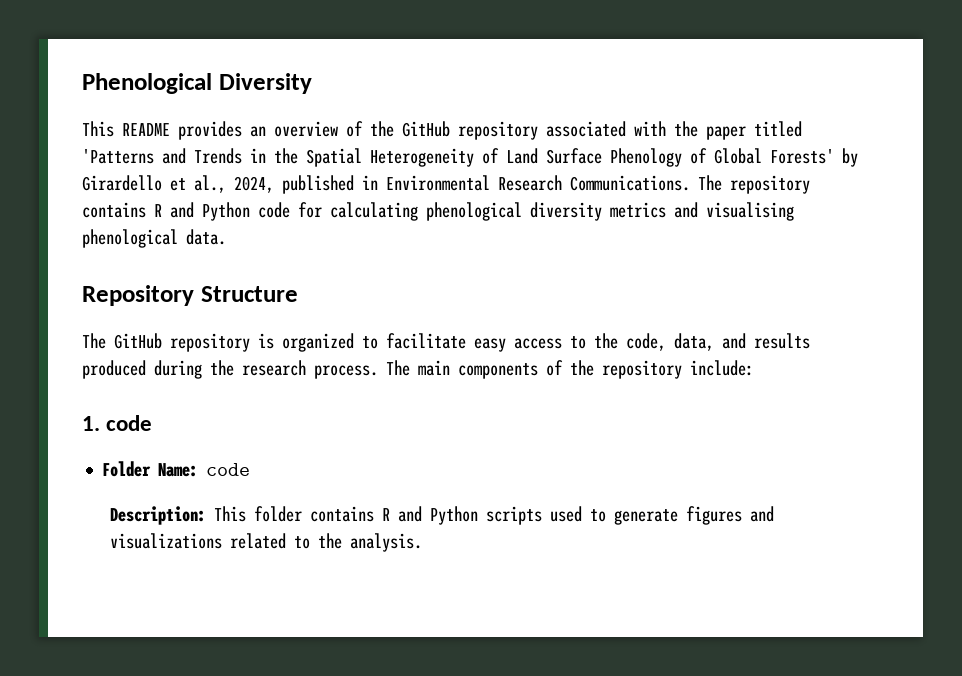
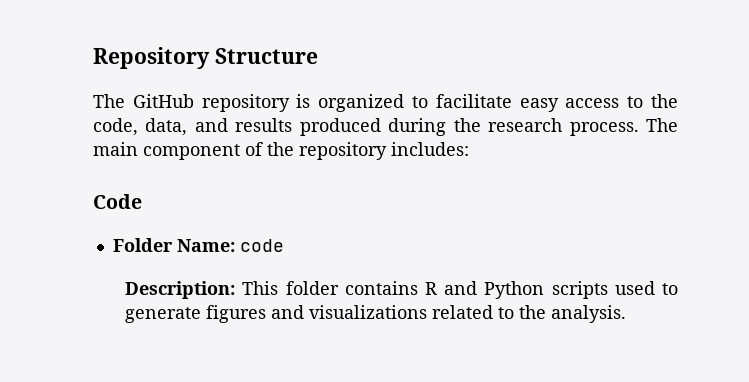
[82,73,312,94] [82,121,802,140] [82,148,858,167] [82,175,810,194] [82,202,794,221] [82,229,226,248] Phenological Diversity // This README provides an overview of the GitHub repository associated with the paper titled 'Patterns and Trends in the Spatial Heterogeneity of Land Surface Phenology of Global Forests' by Girardello et al., 2024, published in Environmental Research Communications. The repository contains R and Python code for calculating phenological diversity metrics and visualising phenological data. // -> (93, 58) none
[458,363,538,379] components -> [143,144,240,160] component
[690,360,754,376] [82,415,153,431] include: // 1. code -> [391,142,469,156] [93,194,142,209] includes: // Code

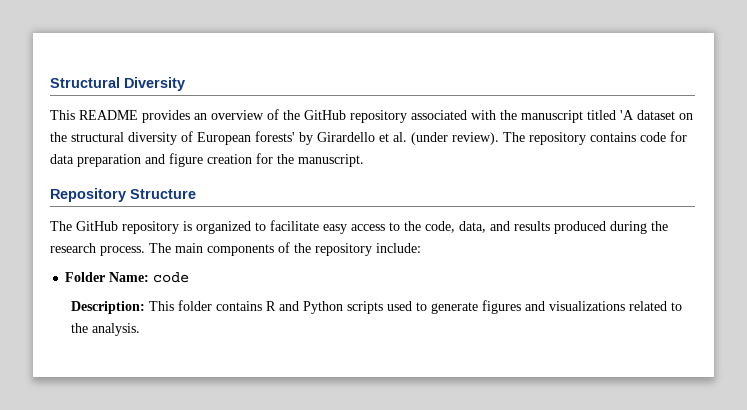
(93, 58) none -> [50,77,185,91] [50,109,693,123] [50,131,687,145] [50,153,364,167] Structural Diversity // This README provides an overview of the GitHub repository associated with the manuscript titled 'A dataset on the structural diversity of European forests' by Girardello et al. (under review). The repository contains code for data preparation and figure creation for the manuscript. //
[143,144,240,160] component -> [207,244,274,256] components
[391,142,469,156] [93,194,142,209] includes: // Code -> [376,243,421,253] include:

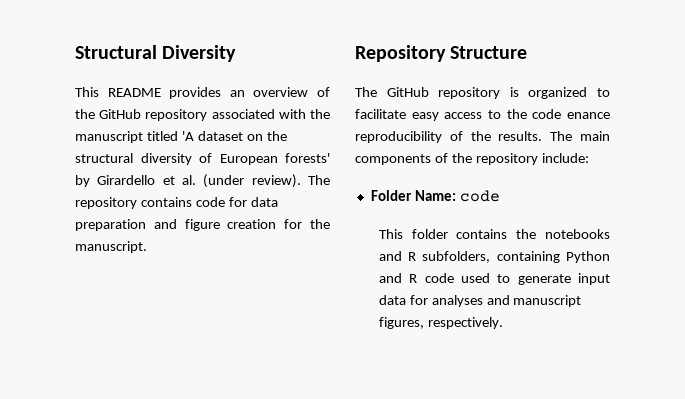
[425,221,668,234] [50,243,145,256] code, data, and results produced during the research process. -> [532,109,610,119] [355,131,543,143] code enance reproducibility of the results.
[70,301,145,314] Description: -> (500, 196) none
[265,300,682,314] [70,323,140,336] R and Python scripts used to generate figures and visualizations related to the analysis. -> [516,229,610,239] [378,251,610,263] [378,273,610,285] [378,295,582,307] [378,317,503,329] the notebooks and R subfolders, containing Python and R code used to generate input data for analyses and manuscript figures, respectively.

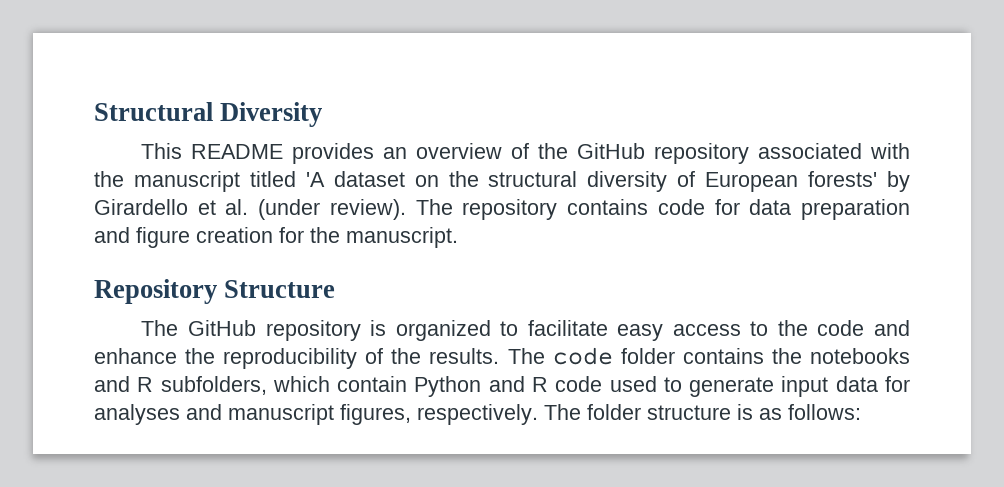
[567,112,610,119] enance -> [874,320,910,336] [94,348,216,364] and enhance the
[580,131,610,141] [355,153,589,165] [370,190,500,202] [378,229,403,239] main components of the repository include: // Folder Name: code // This -> [552,347,613,365] code
[496,251,560,263] containing -> [272,376,408,392] which contain
(503, 323) none -> [544,404,861,420] The folder structure is as follows:

